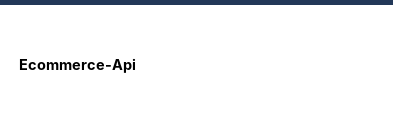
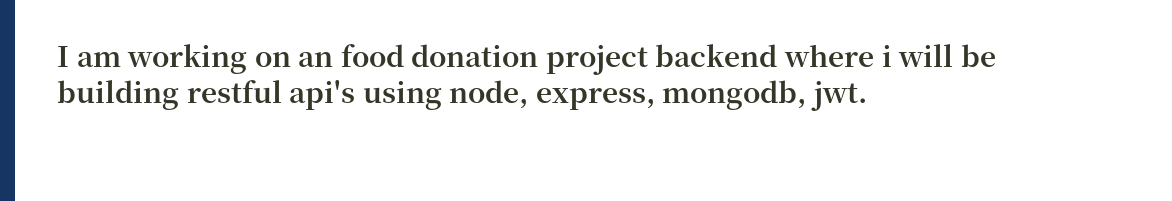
[19,58,136,73] Ecommerce-Api -> [57,44,996,75] [57,80,867,111] I am working on an food donation project backend where i will be building restful api's using node, express, mongodb, jwt.

